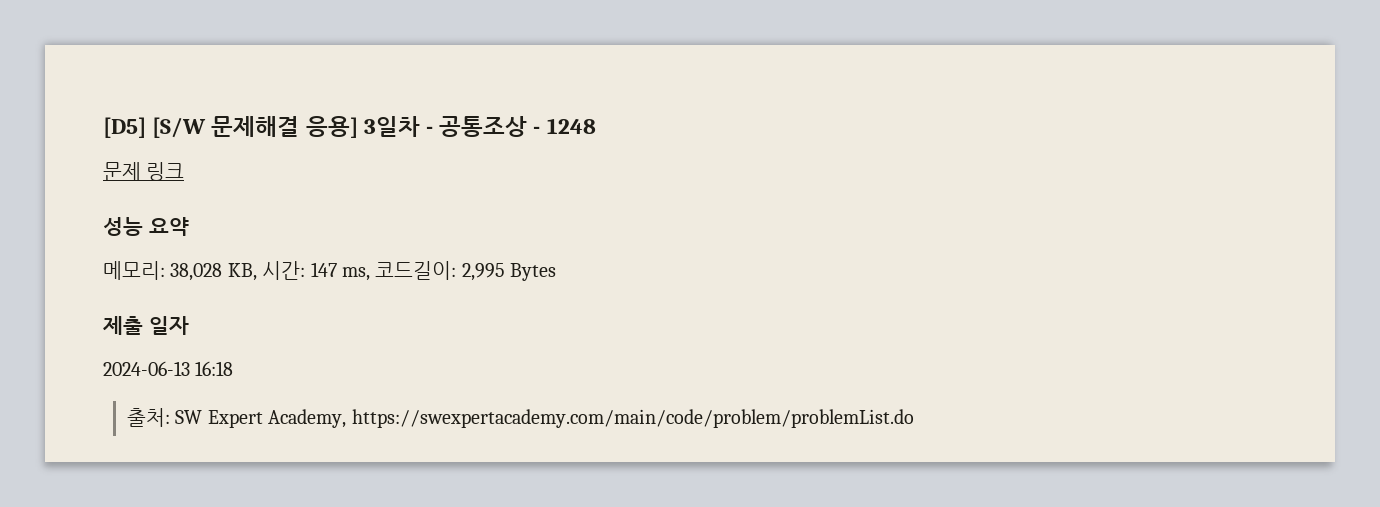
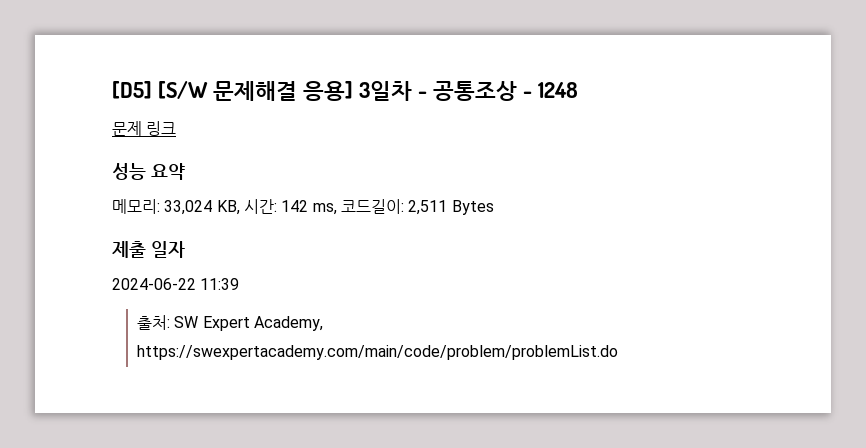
[170,263,223,281] 38,028 -> [164,200,213,215] 33,024
[310,262,337,277] 147 -> [281,200,309,212] 142
[461,263,505,281] 2,995 -> [408,200,448,215] 2,511
[103,361,234,376] 2024-06-13 16:18 -> [112,278,240,290] 2024-06-22 11:39

